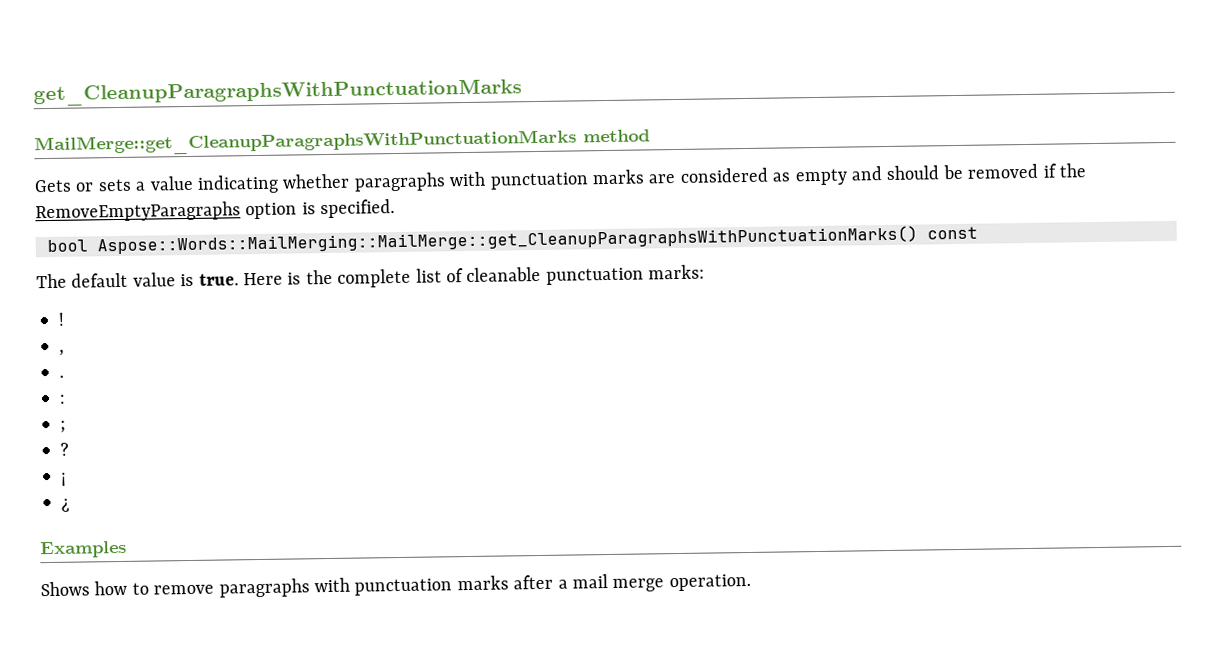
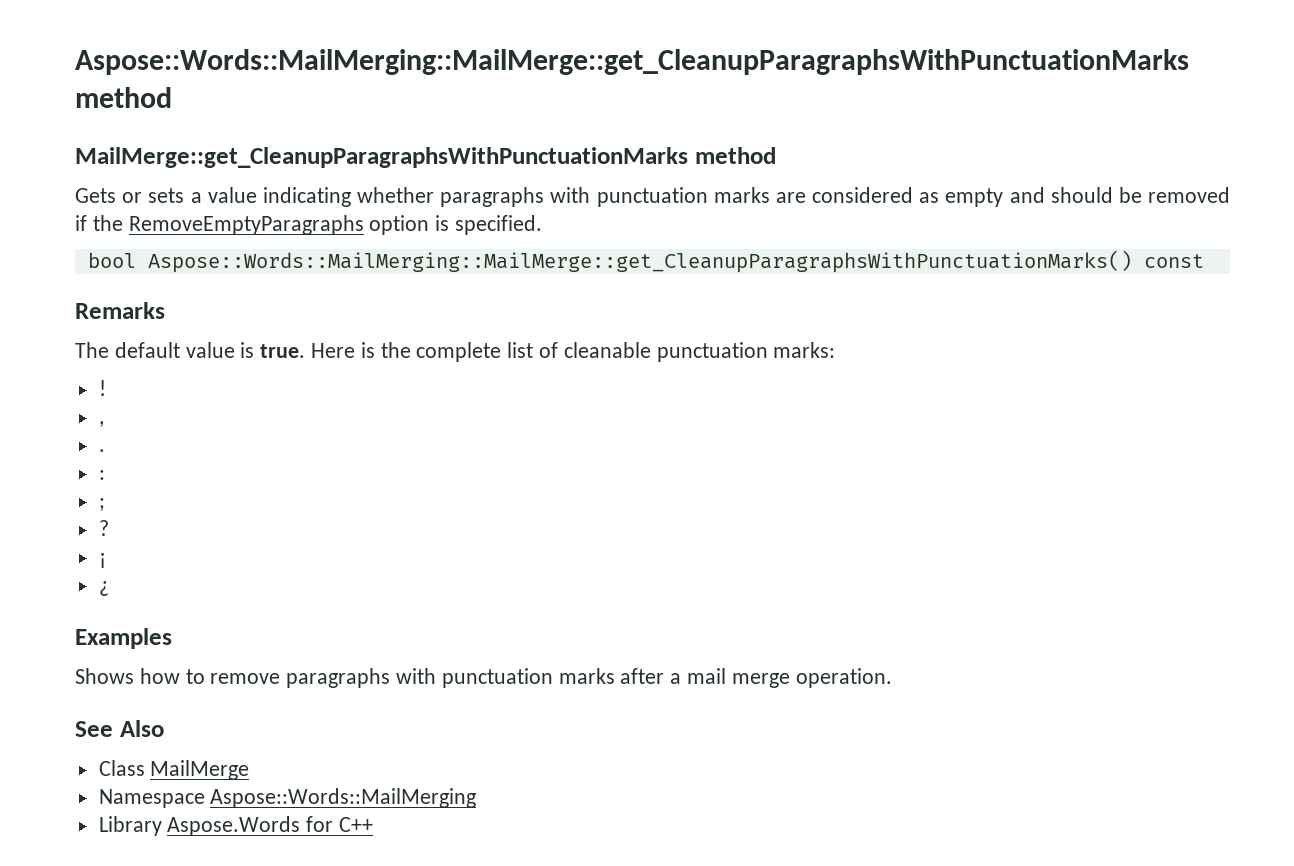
[33,78,522,107] get_CleanupParagraphsWithPunctuationMarks -> [75,49,1189,75] [75,87,172,108] Aspose::Words::MailMerging::MailMerge::get_CleanupParagraphsWithPunctuationMarks method
(978, 233) none -> [75,302,165,319] // Remarks
(751, 582) none -> [75,720,164,737] [98,760,250,780] [98,788,477,808] [98,816,374,836] // See Also // Class MailMerge // Namespace Aspose::Words::MailMerging // Library Aspose.Words for C++

